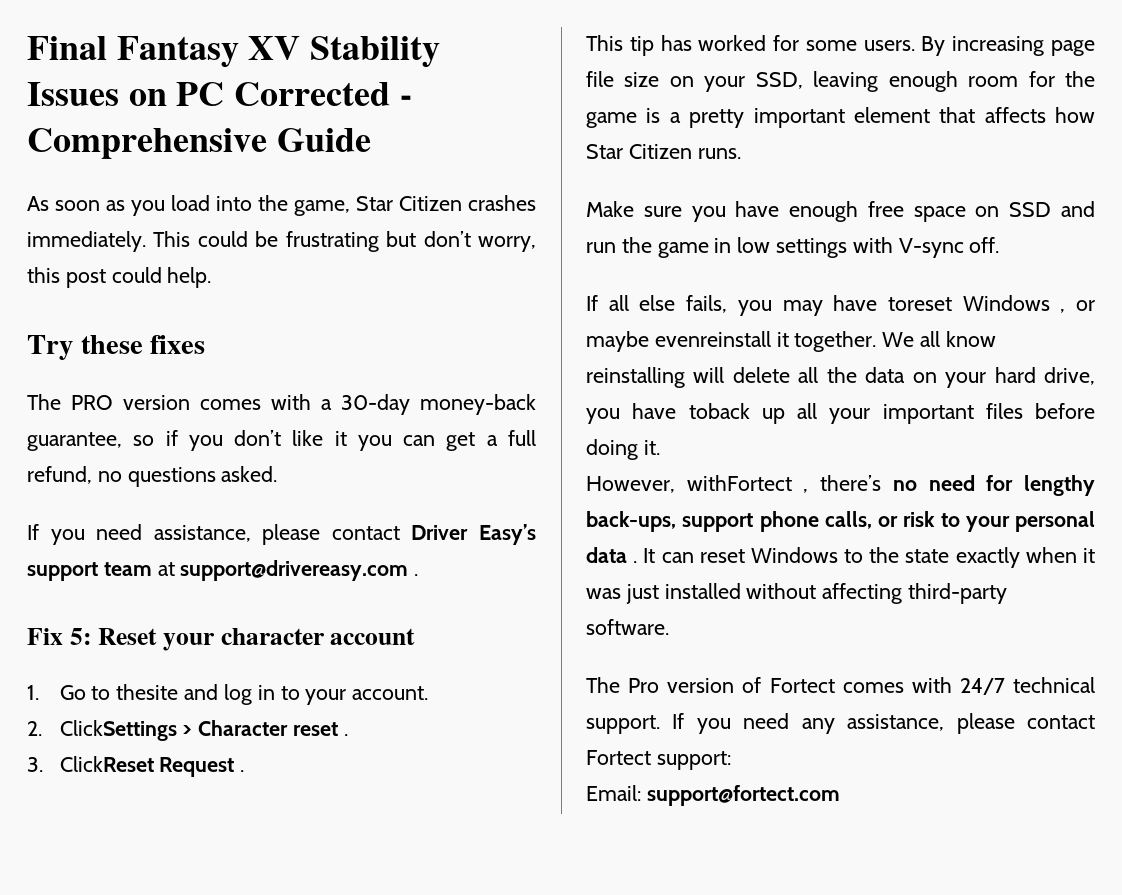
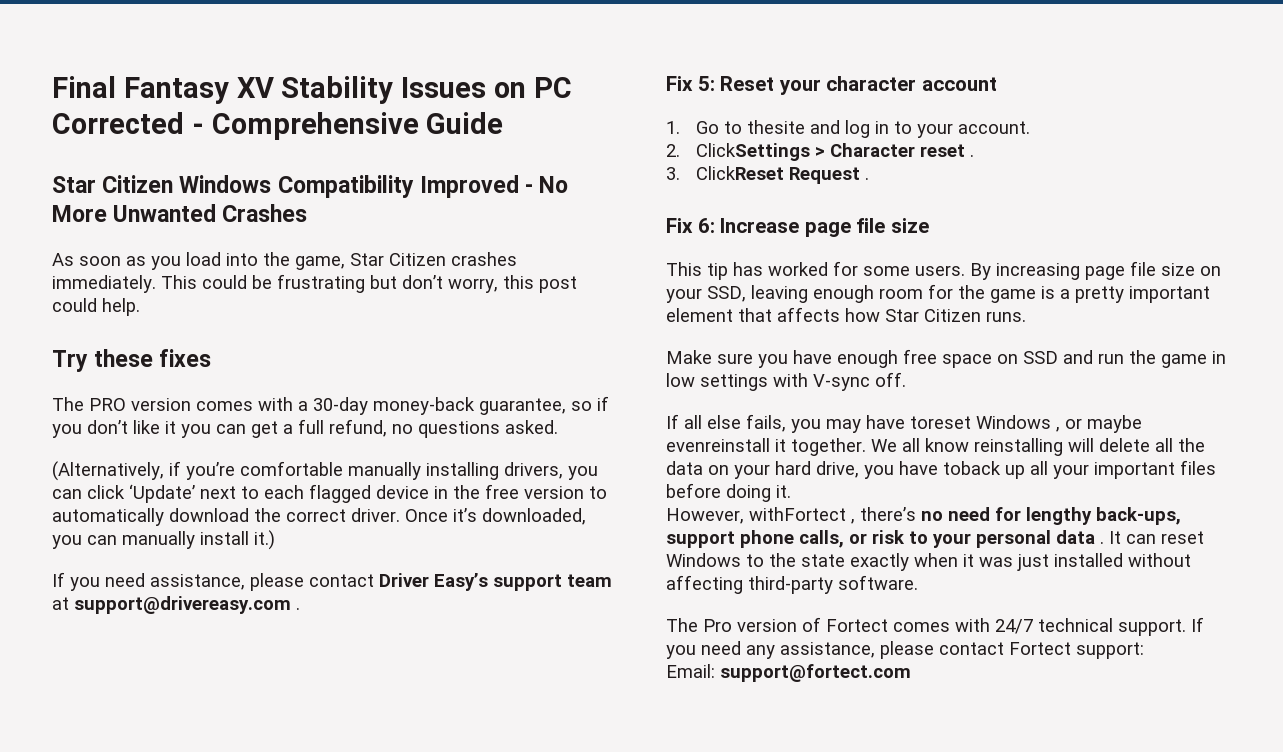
(371, 140) none -> [52,175,569,198] [52,204,308,222] // Star Citizen Windows Compatibility Improved - No More Unwanted Crashes
(278, 474) none -> [52,461,598,481] [52,484,607,503] [52,508,586,526] [52,530,275,550] // (Alternatively, if you’re comfortable manually installing drivers, you can click ‘Update’ next to each flagged device in the free version to automatically download the correct driver. Once it’s downloaded, you can manually install it.)
(245, 771) none -> [666,218,929,237] // Fix 6: Increase page file size

